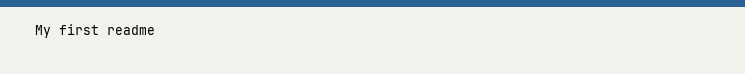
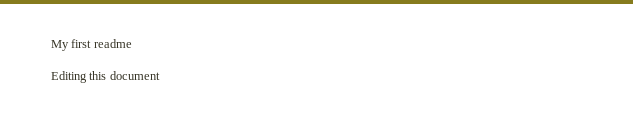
(155, 30) none -> [51,71,160,83] // Editing this document

